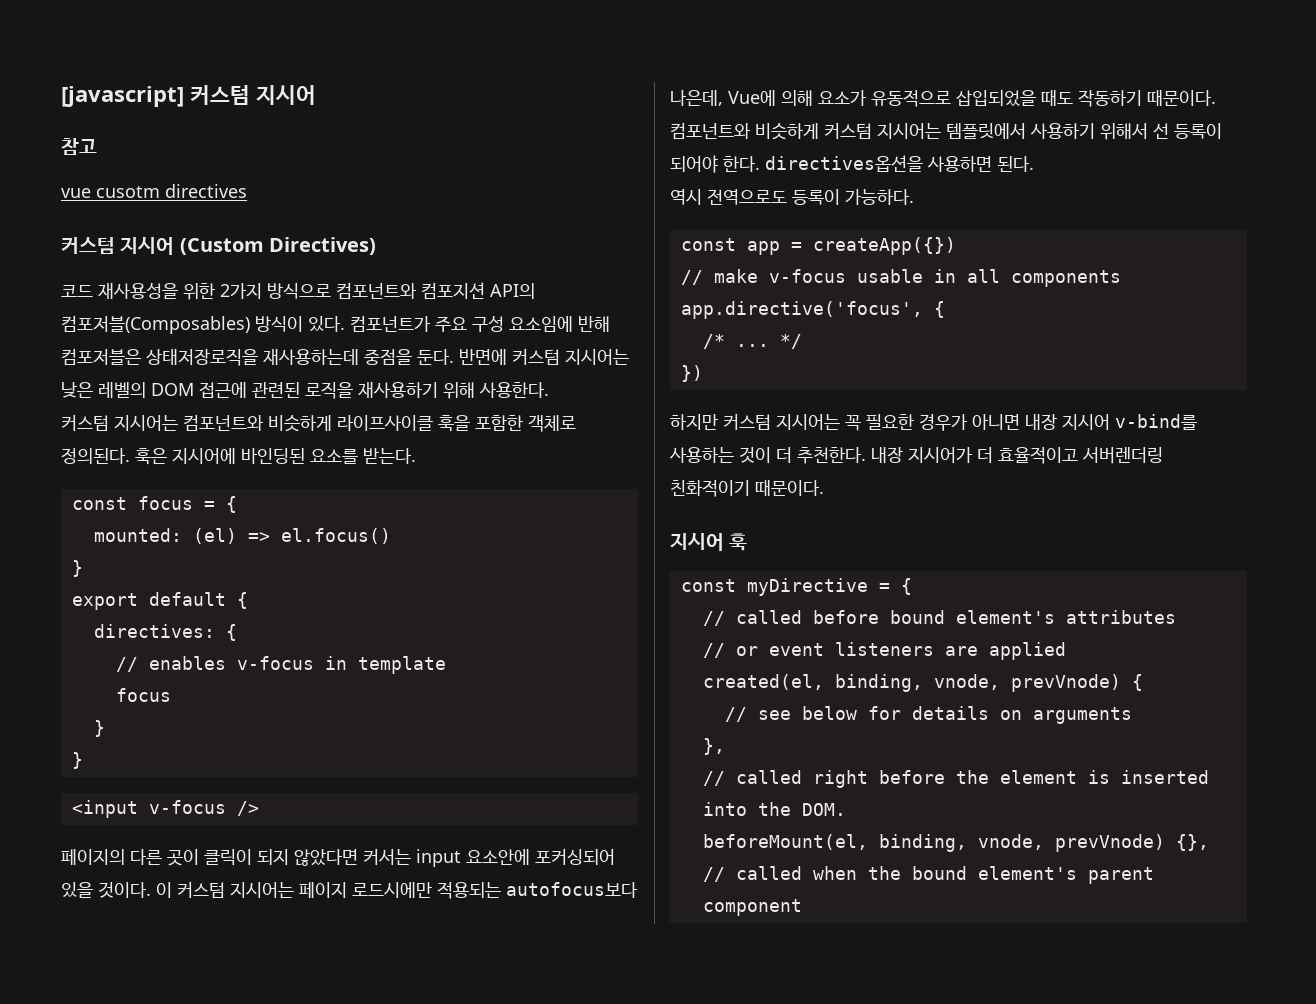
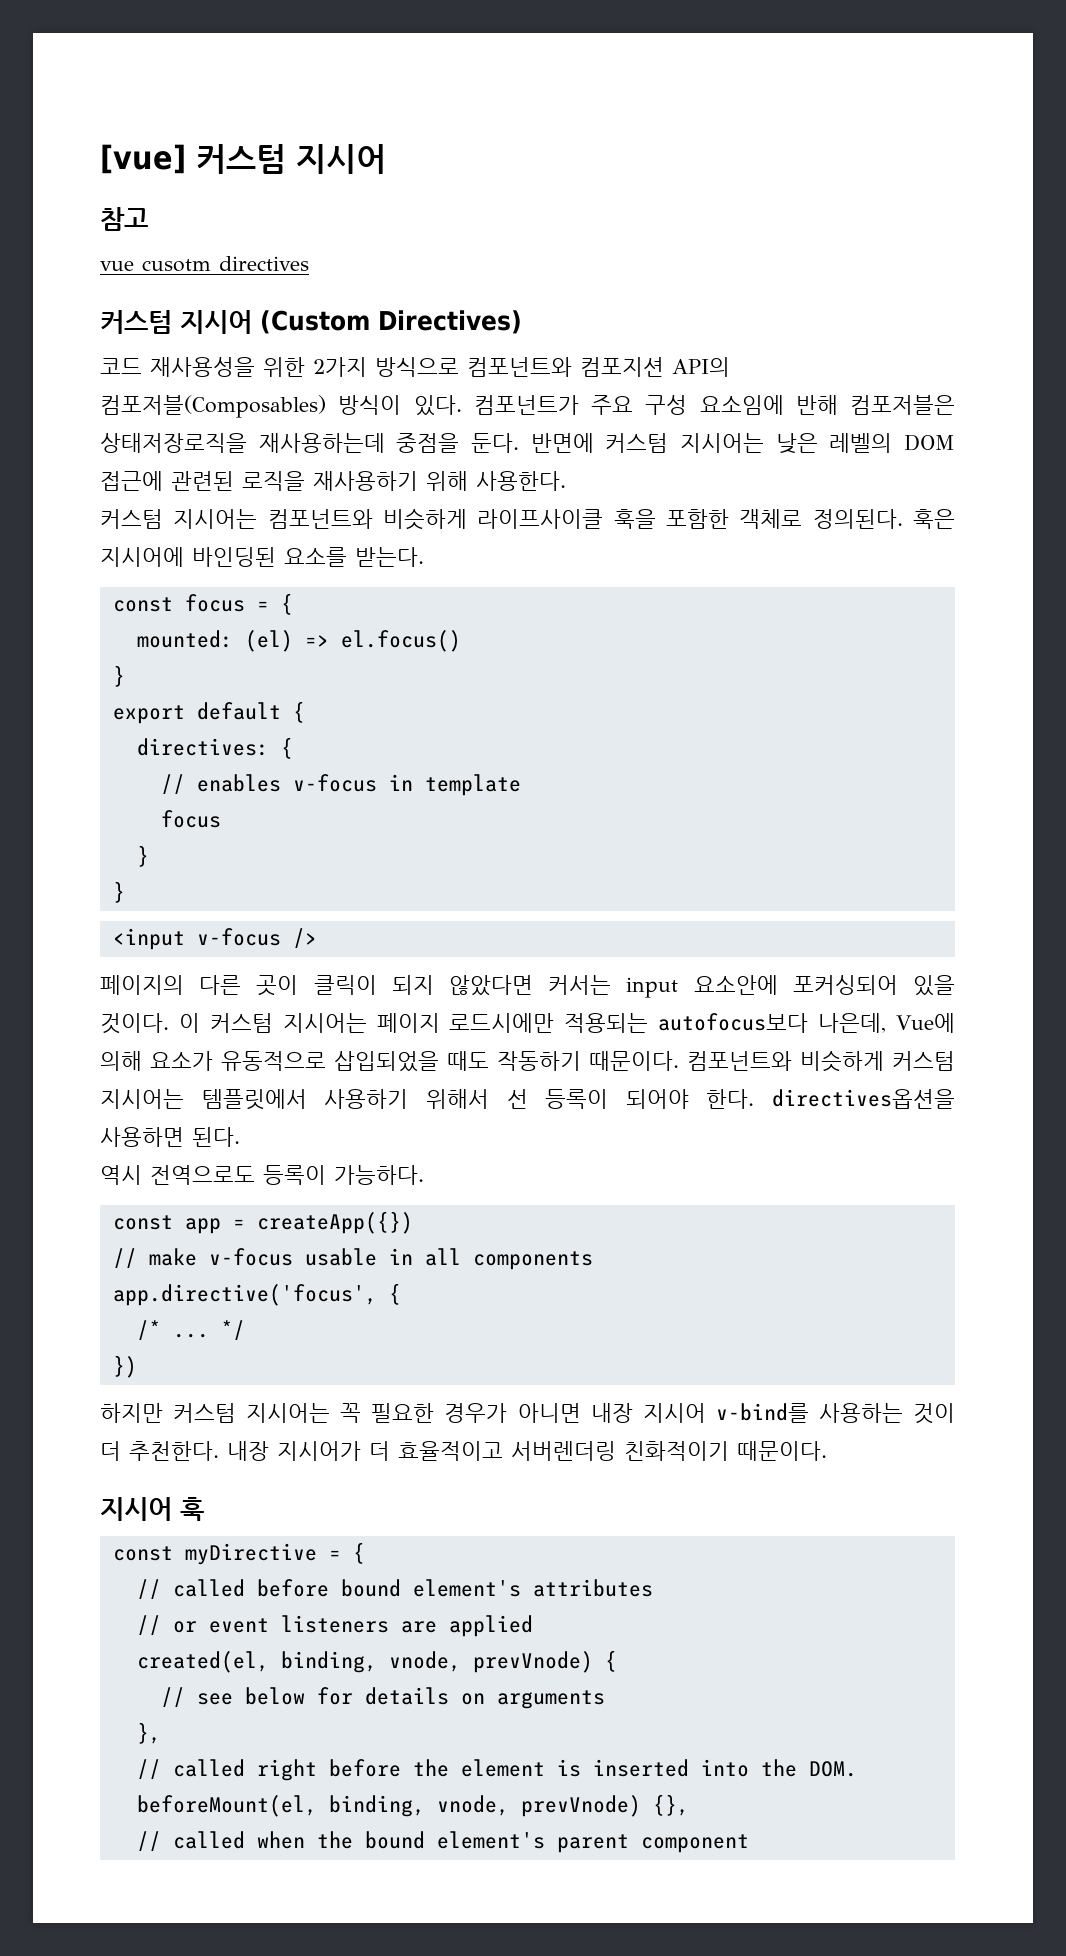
[61,86,184,107] [javascript] -> [100,144,186,174] [vue]

